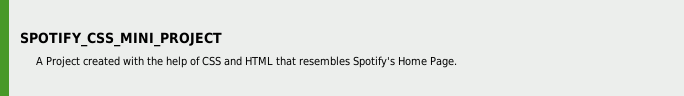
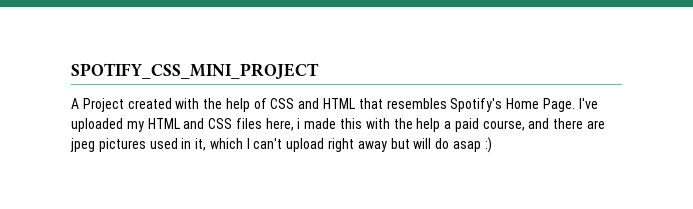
(457, 62) none -> [578,98,598,109] [71,118,606,132] [70,137,492,153] I've uploaded my HTML and CSS files here, i made this with the help a paid course, and there are jpeg pictures used in it, which I can't upload right away but will do asap :)

